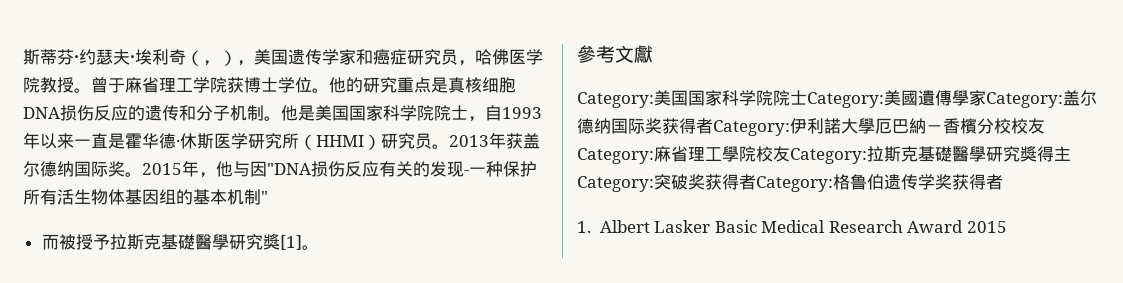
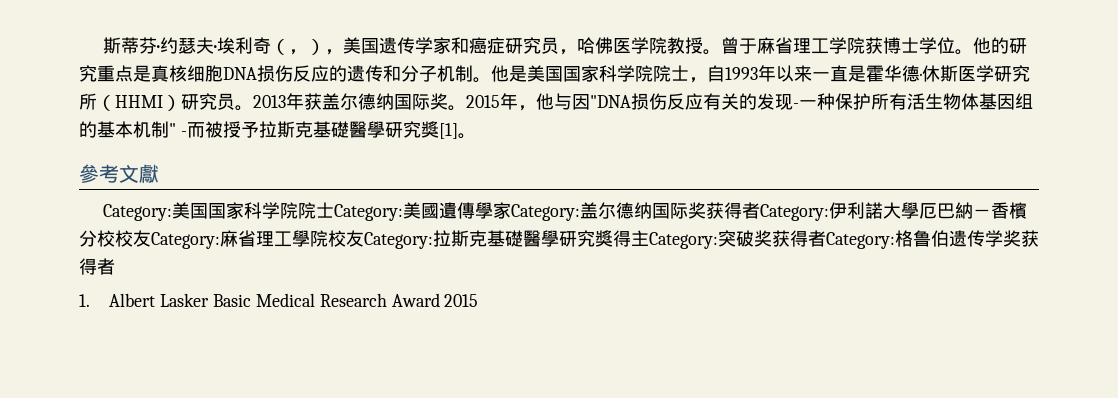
(268, 197) // -> [180,131,187,136] -

